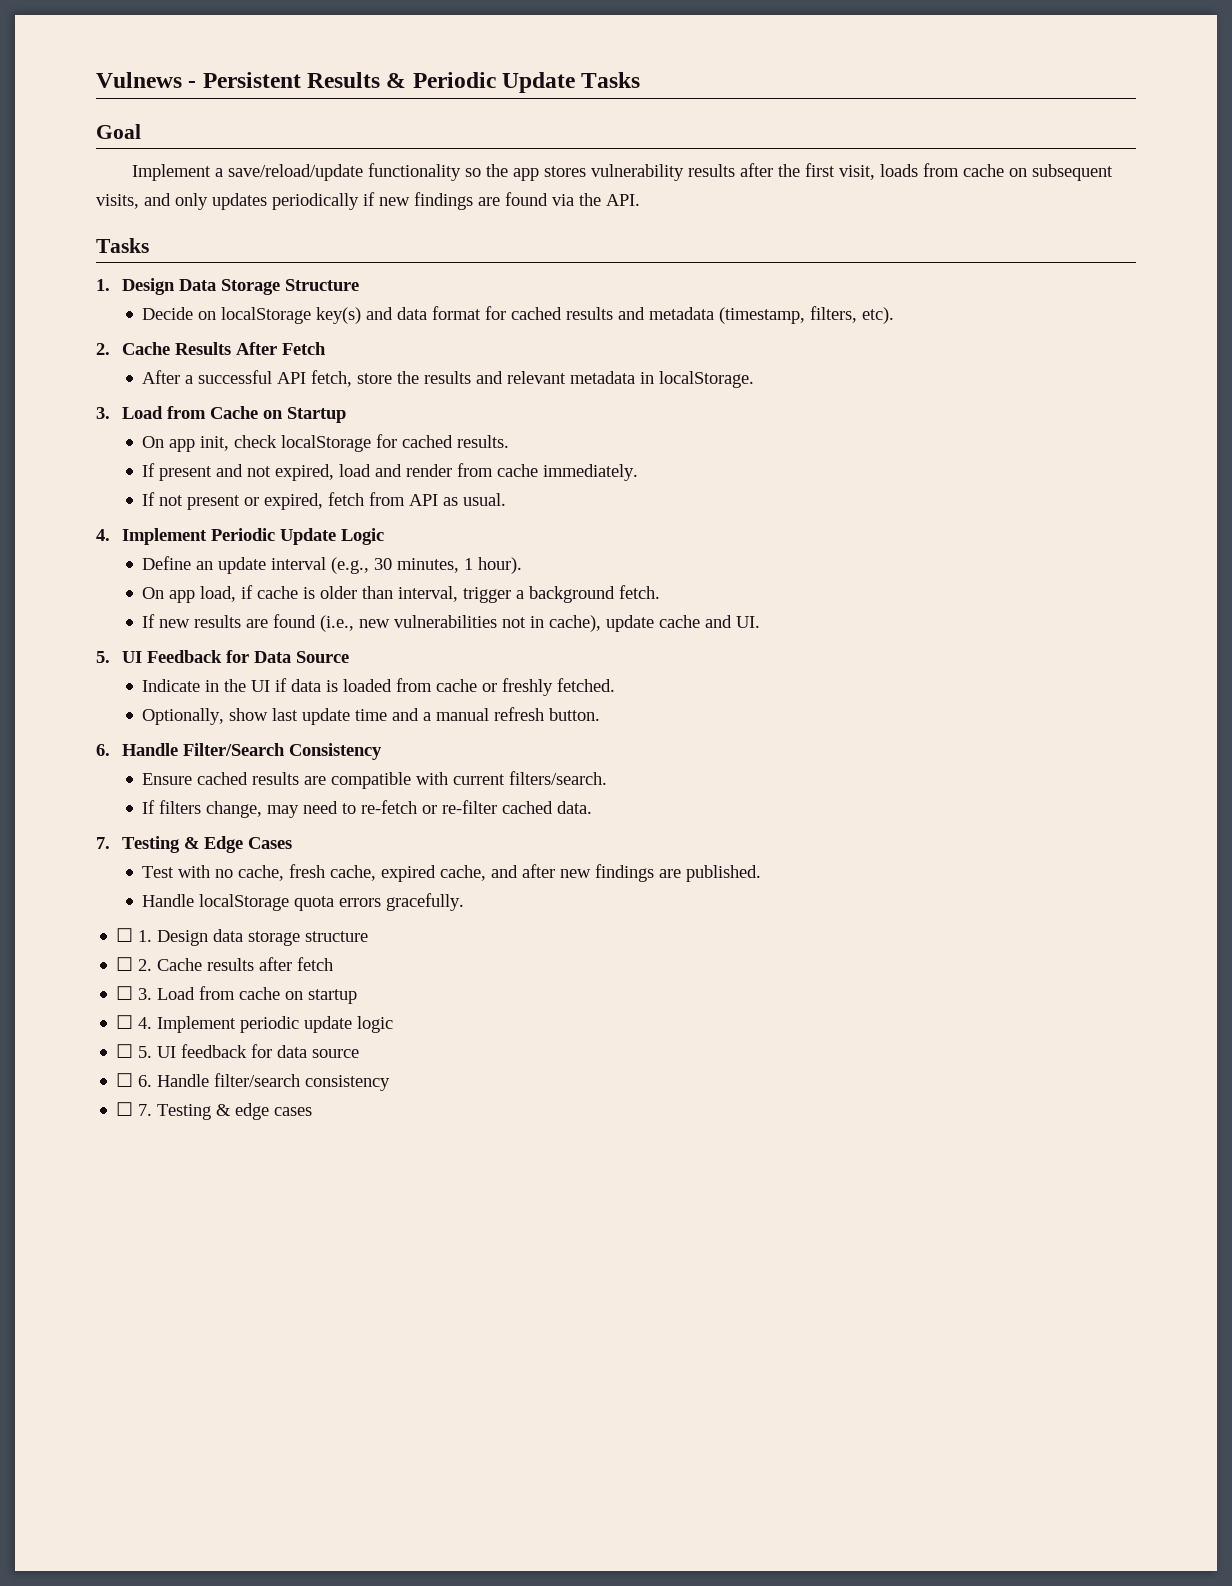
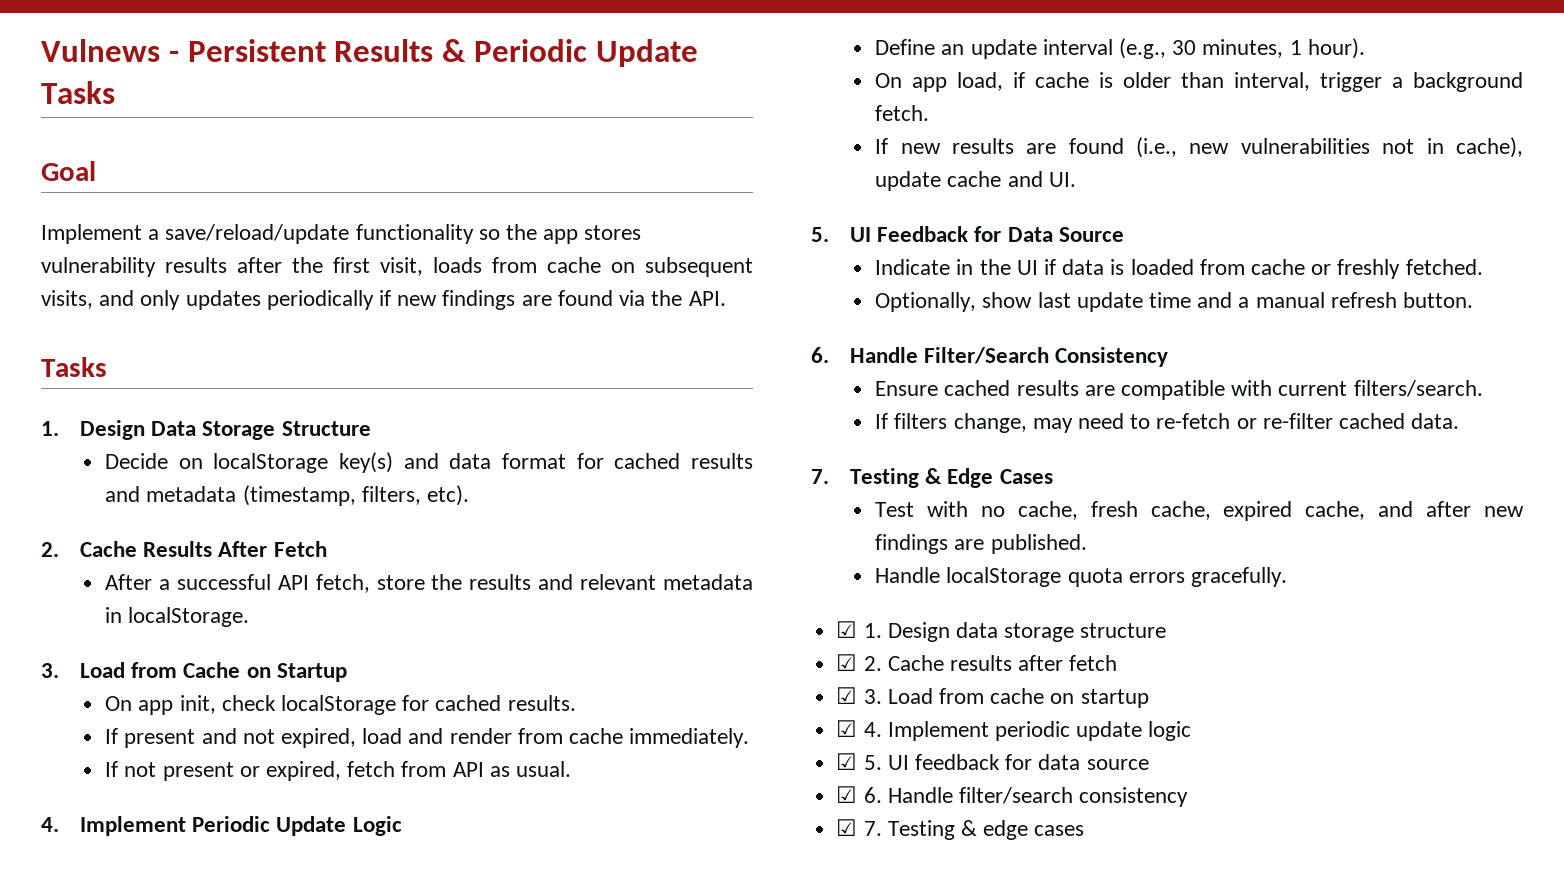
[116,928,134,942] ☐ -> [836,621,858,638] ☑
[116,957,134,971] ☐ -> [836,654,858,671] ☑
[116,986,134,1000] ☐ -> [836,687,858,704] ☑
[116,1015,134,1029] ☐ -> [836,720,858,737] ☑
[116,1044,134,1058] ☐ -> [836,753,858,770] ☑
[116,1073,134,1087] ☐ -> [836,786,858,803] ☑
[116,1102,134,1116] ☐ -> [836,819,858,836] ☑

